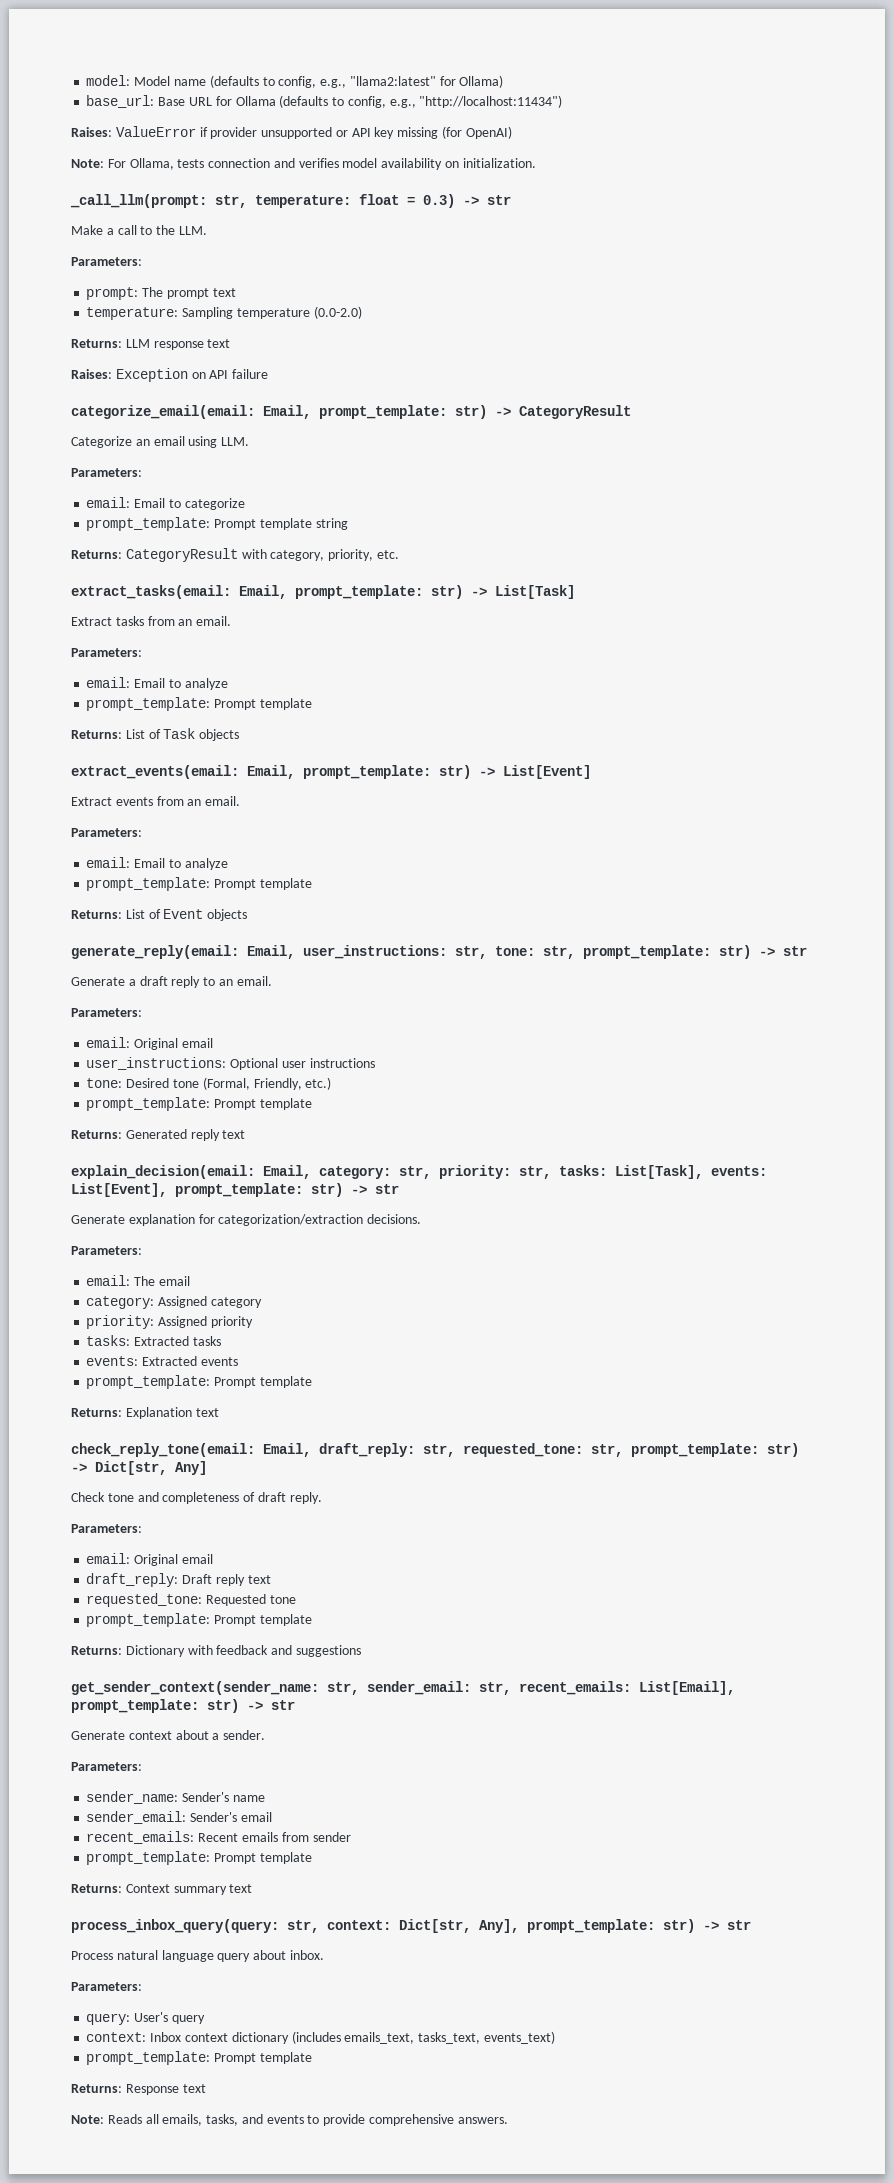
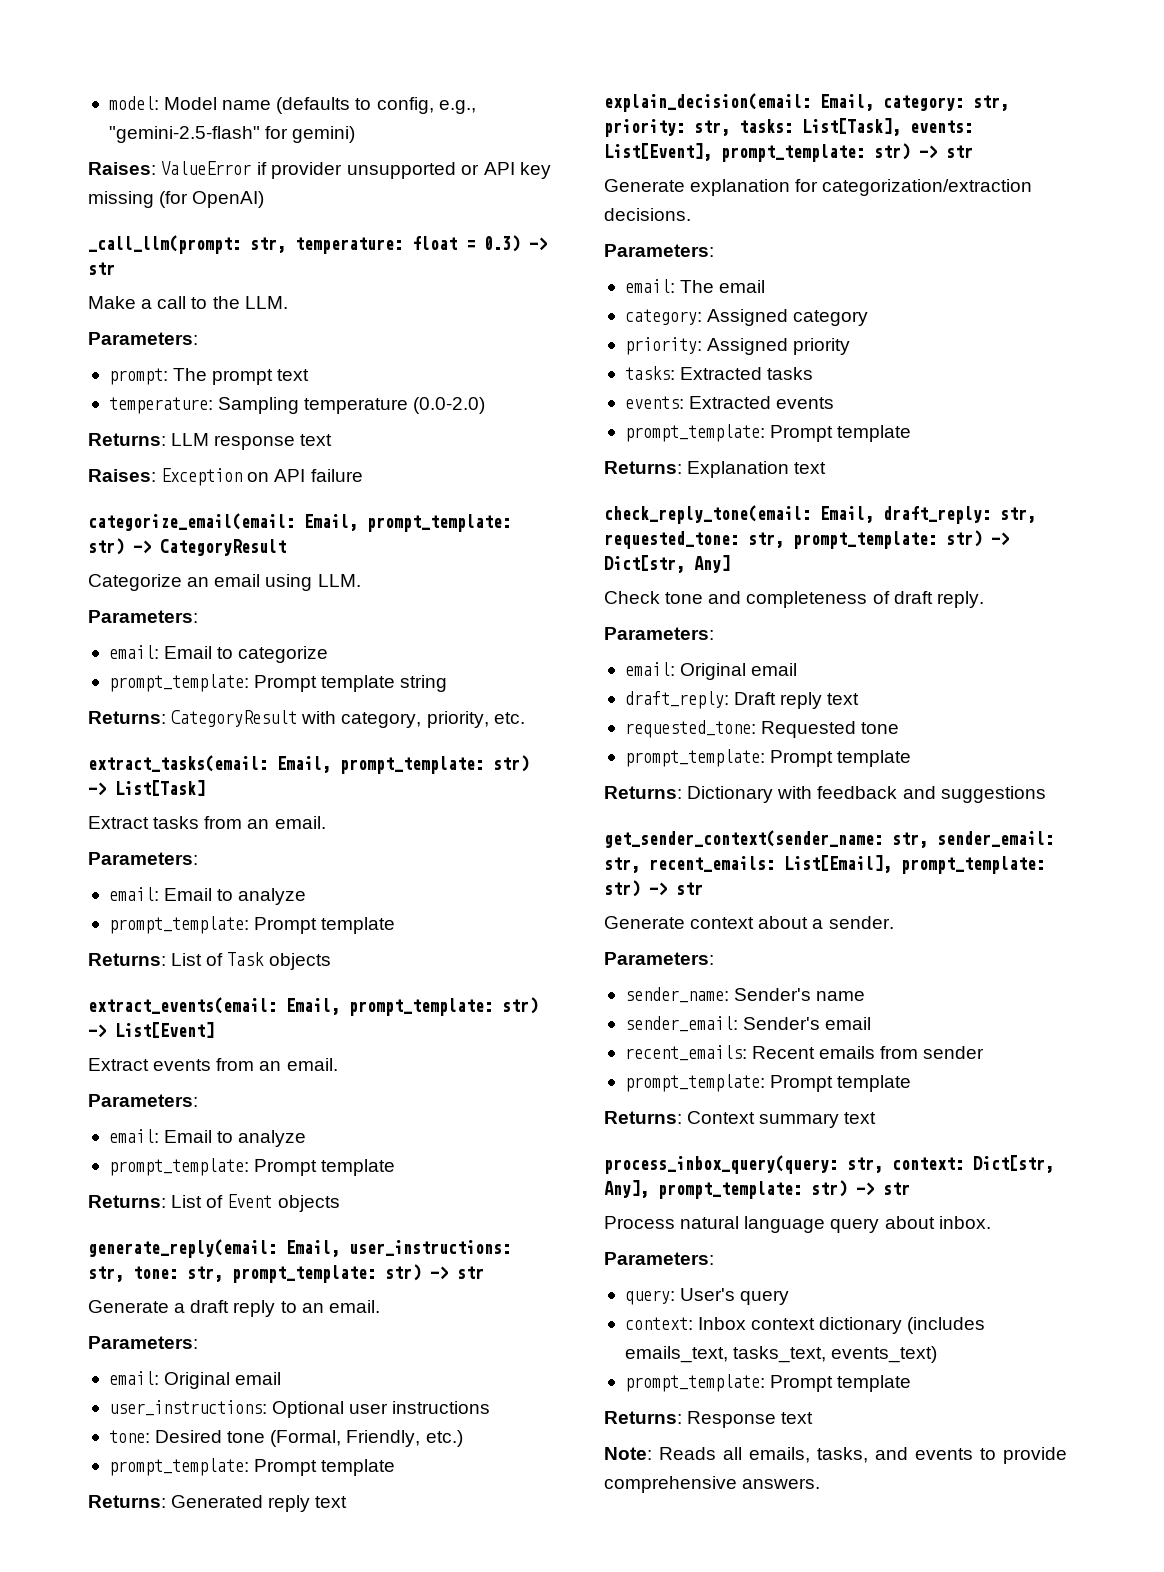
[349,75,504,88] [86,95,563,108] "llama2:latest" for Ollama) // base_url: Base URL for Ollama (defaults to config, e.g., "http://localhost:11434") -> [108,126,356,143] "gemini-2.5-flash" for gemini)
[71,158,536,170] // Note: For Ollama, tests connection and verifies model availability on initialization. -> (265, 199) none

